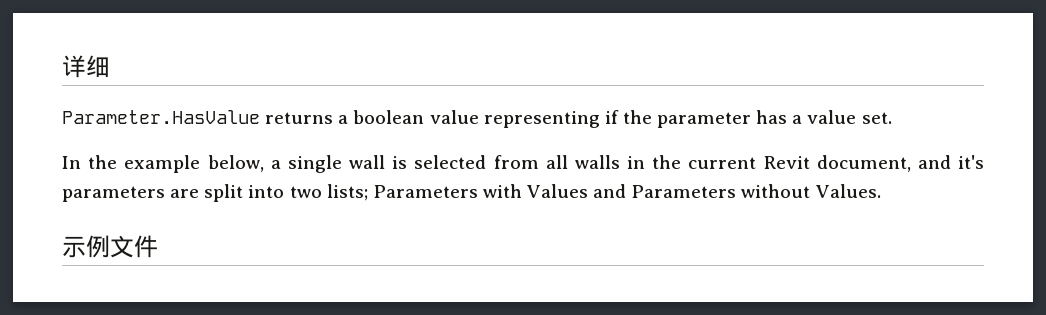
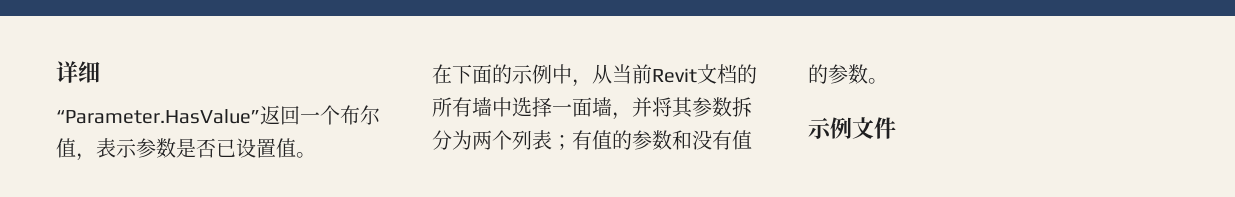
[62,110,892,128] [62,155,984,173] [62,184,881,202] Parameter.HasValue returns a boolean value representing if the parameter has a value set. // In the example below, a single wall is selected from all walls in the current Revit document, and it's parameters are split into two lists; Parameters with Values and Parameters without Values. -> [56,105,380,125] [56,138,316,161] [432,64,757,87] [432,97,752,120] [432,130,752,150] [808,64,888,84] “Parameter.HasValue”返回一个布尔值，表示参数是否已设置值。 // 在下面的示例中，从当前Revit文档的所有墙中选择一面墙，并将其参数拆分为两个列表；有值的参数和没有值的参数。

